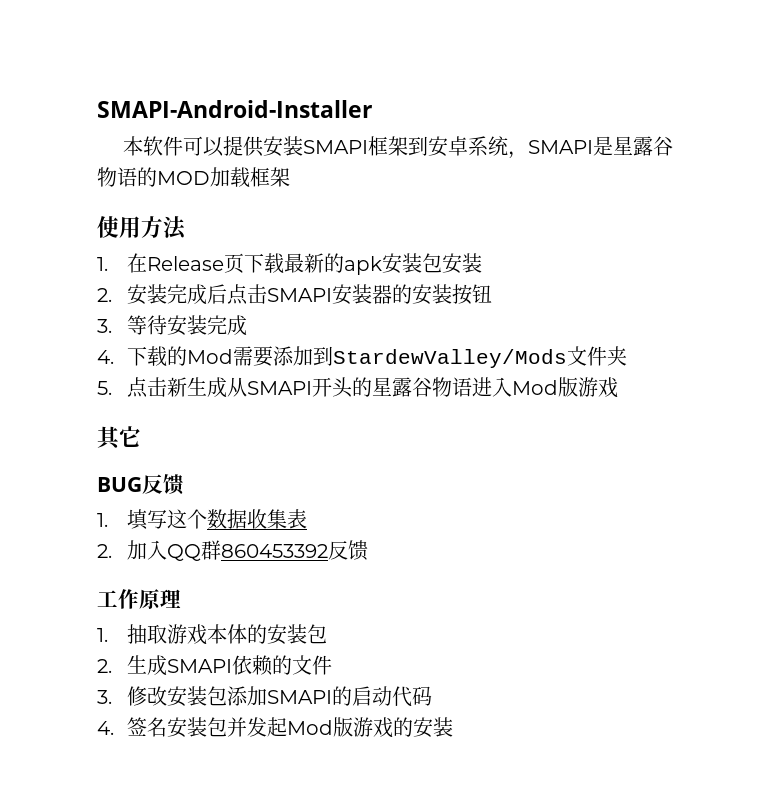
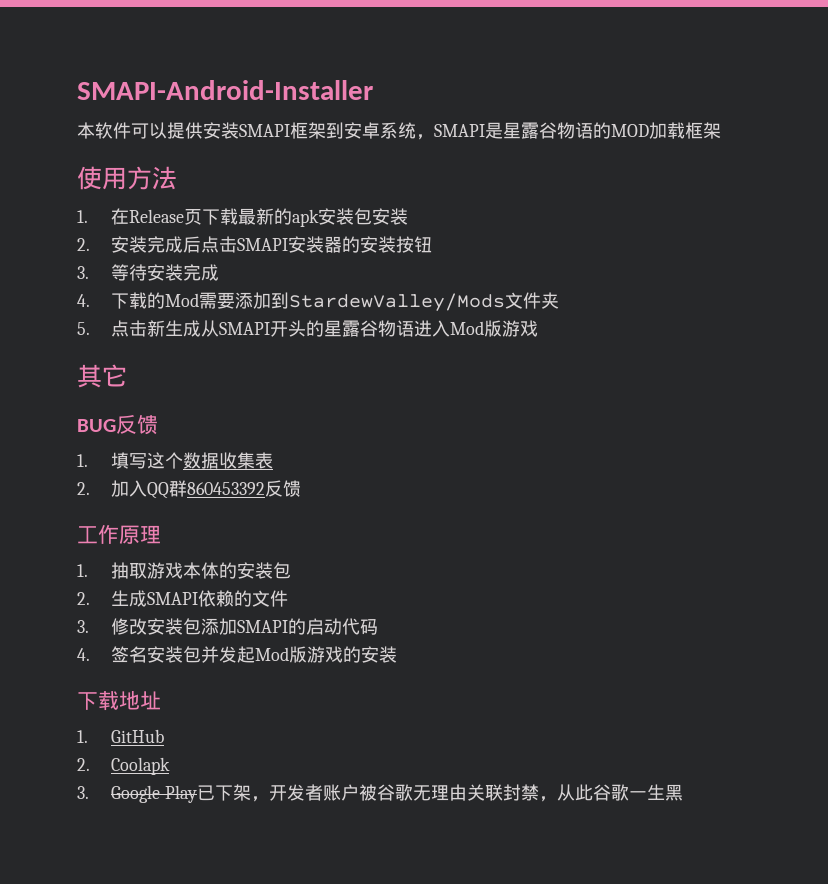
(453, 727) none -> [77,691,161,711] [77,729,164,743] [77,757,170,775] [77,784,683,803] // 下载地址 // 1. GitHub // 2. Coolapk // 3. Google Play已下架，开发者账户被谷歌无理由关联封禁，从此谷歌一生黑

